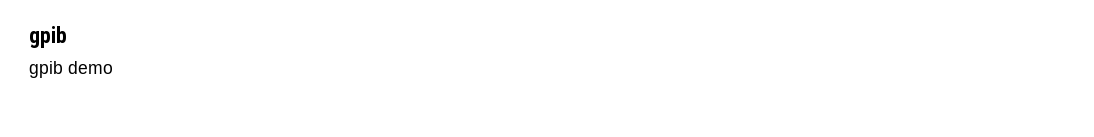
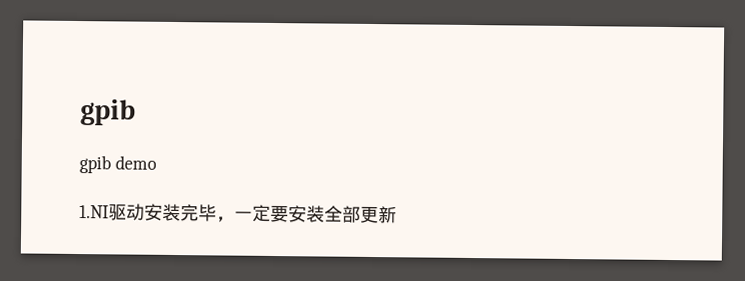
(113, 67) none -> [79,203,397,224] // 1.NI驱动安装完毕，一定要安装全部更新

